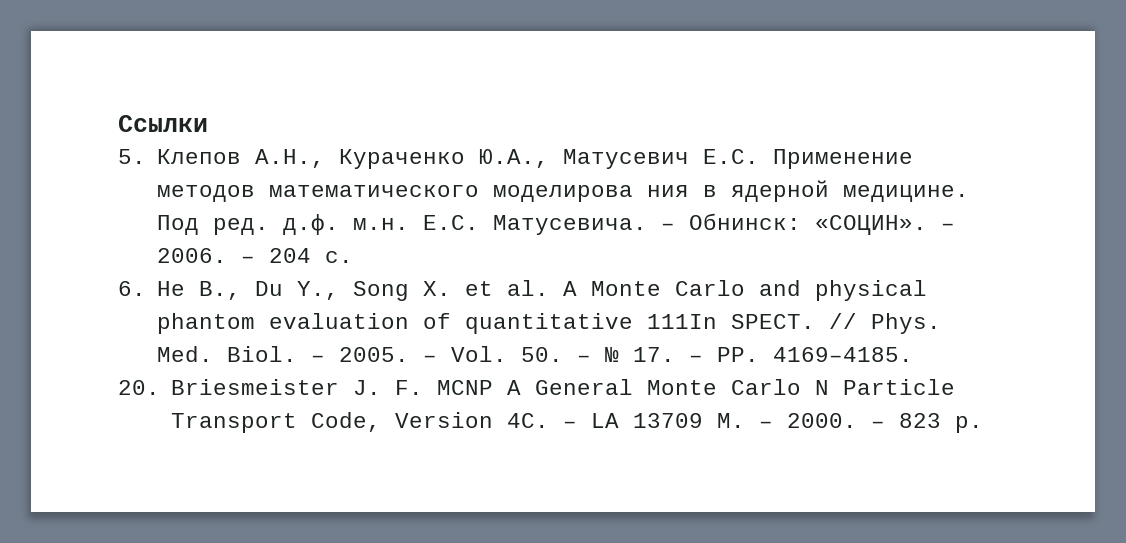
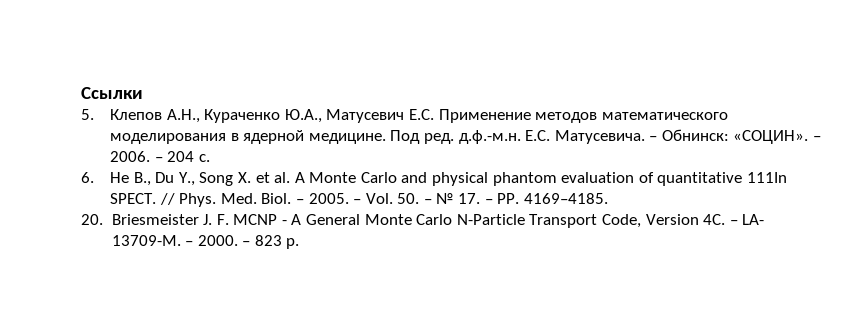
[493,185,690,202] моделирова ния -> [110,133,227,144] моделирования
[283,214,410,235] д.ф. м.н. -> [458,130,521,144] д.ф.-м.н.
(494, 387) none -> [281,220,287,225] -
[815,379,956,395] N Particle -> [456,214,525,225] N-Particle
[591,413,746,428] LA 13709 M. -> [742,214,765,225] [111,235,181,246] LA- 13709-M.

